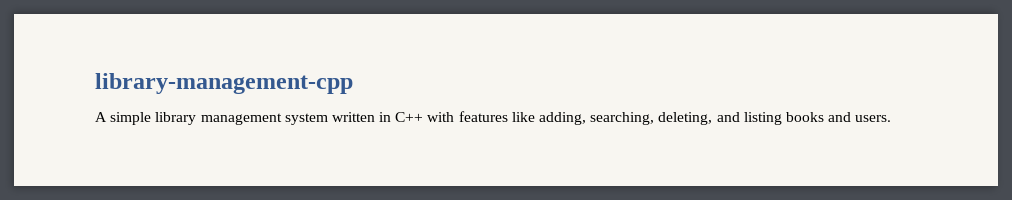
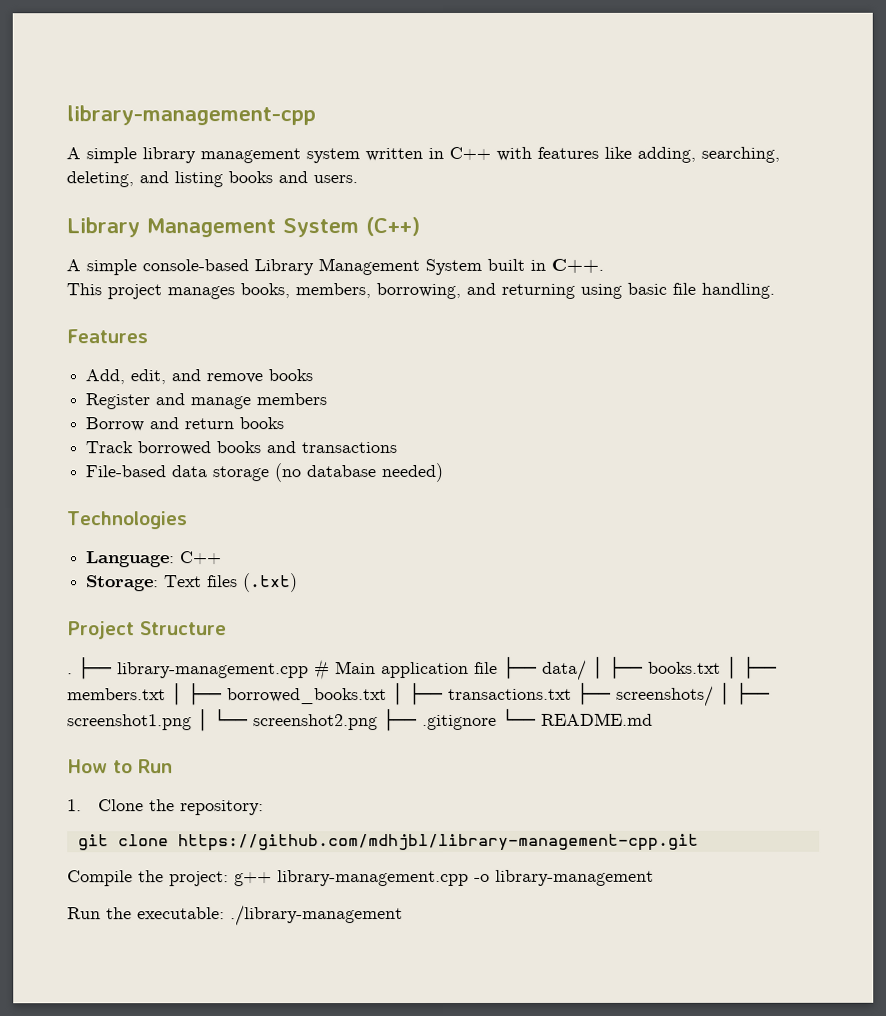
(892, 118) none -> [66,217,420,238] [66,258,604,276] [66,282,775,300] [66,329,148,344] [85,369,314,385] [85,393,328,410] [85,417,285,432] [85,441,398,456] [85,462,444,483] [67,511,188,530] [86,551,223,568] [86,573,299,593] [67,621,227,640] [67,656,778,681] [67,682,771,707] [67,708,653,732] [67,759,173,774] [67,799,265,816] [77,833,699,852] [67,869,654,887] [67,905,403,927] // Library Management System (C++) // A simple console-based Library Management System built in C++. // This project manages books, members, borrowing, and returning using basic file handling. // Features // Add, edit, and remove books // Register and manage members // Borrow and return books // Track borrowed books and transactions // File-based data storage (no database needed) // Technologies // Language: C++ // Storage: Text files (.txt) // Project Structure // . ├── library-management.cpp # Main application file ├── data/ │ ├── books.txt │ ├── members.txt │ ├── borrowed_books.txt │ ├── transactions.txt ├── screenshots/ │ ├── screenshot1.png │ └── screenshot2.png ├── .gitignore └── README.md // How to Run // 1. Clone the repository: // git clone https://github.com/mdhjbl/library-management-cpp.git // Compile the project: g++ library-management.cpp -o library-management // Run the executable: ./library-management

